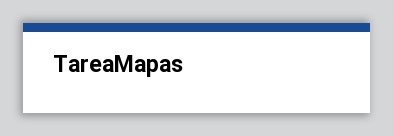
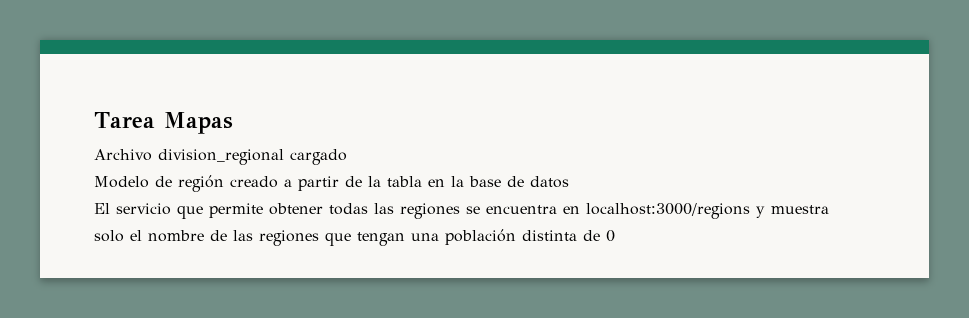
[53,55,183,77] TareaMapas -> [94,112,233,134] [94,149,347,165] [94,175,569,192] [94,203,829,219] [94,229,615,246] Tarea Mapas // Archivo division_regional cargado // Modelo de región creado a partir de la tabla en la base de datos // El servicio que permite obtener todas las regiones se encuentra en localhost:3000/regions y muestra // solo el nombre de las regiones que tengan una población distinta de 0

